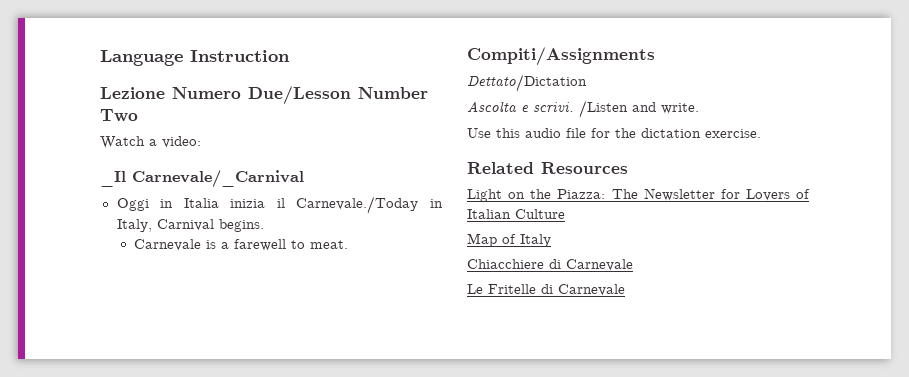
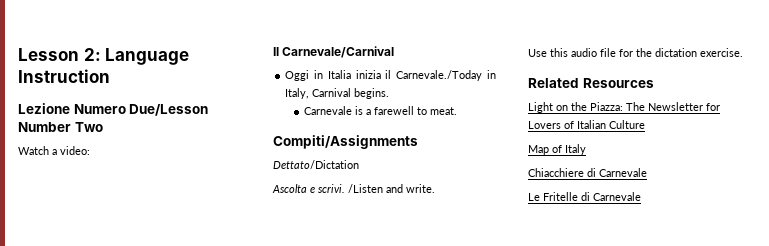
(100, 58) none -> [18,48,101,61] Lesson 2:
[100,170,304,188] _Il Carnevale/_Carnival -> [273,46,395,58] Il Carnevale/Carnival

